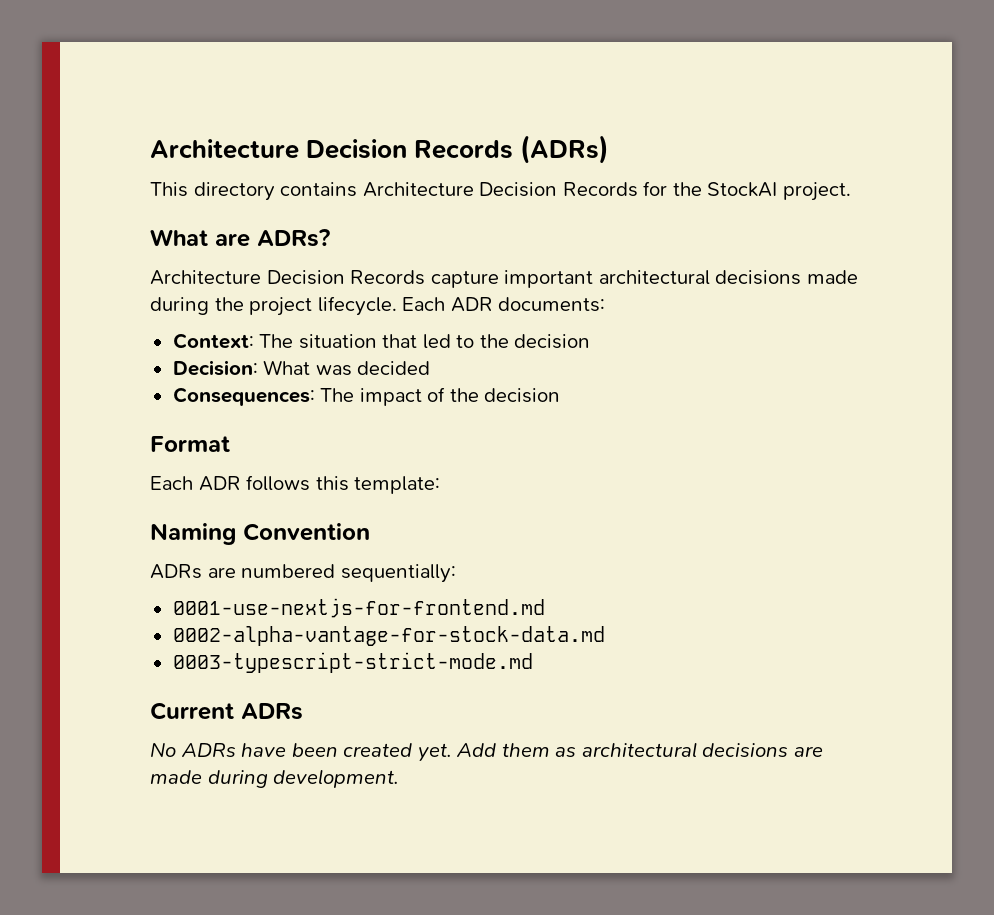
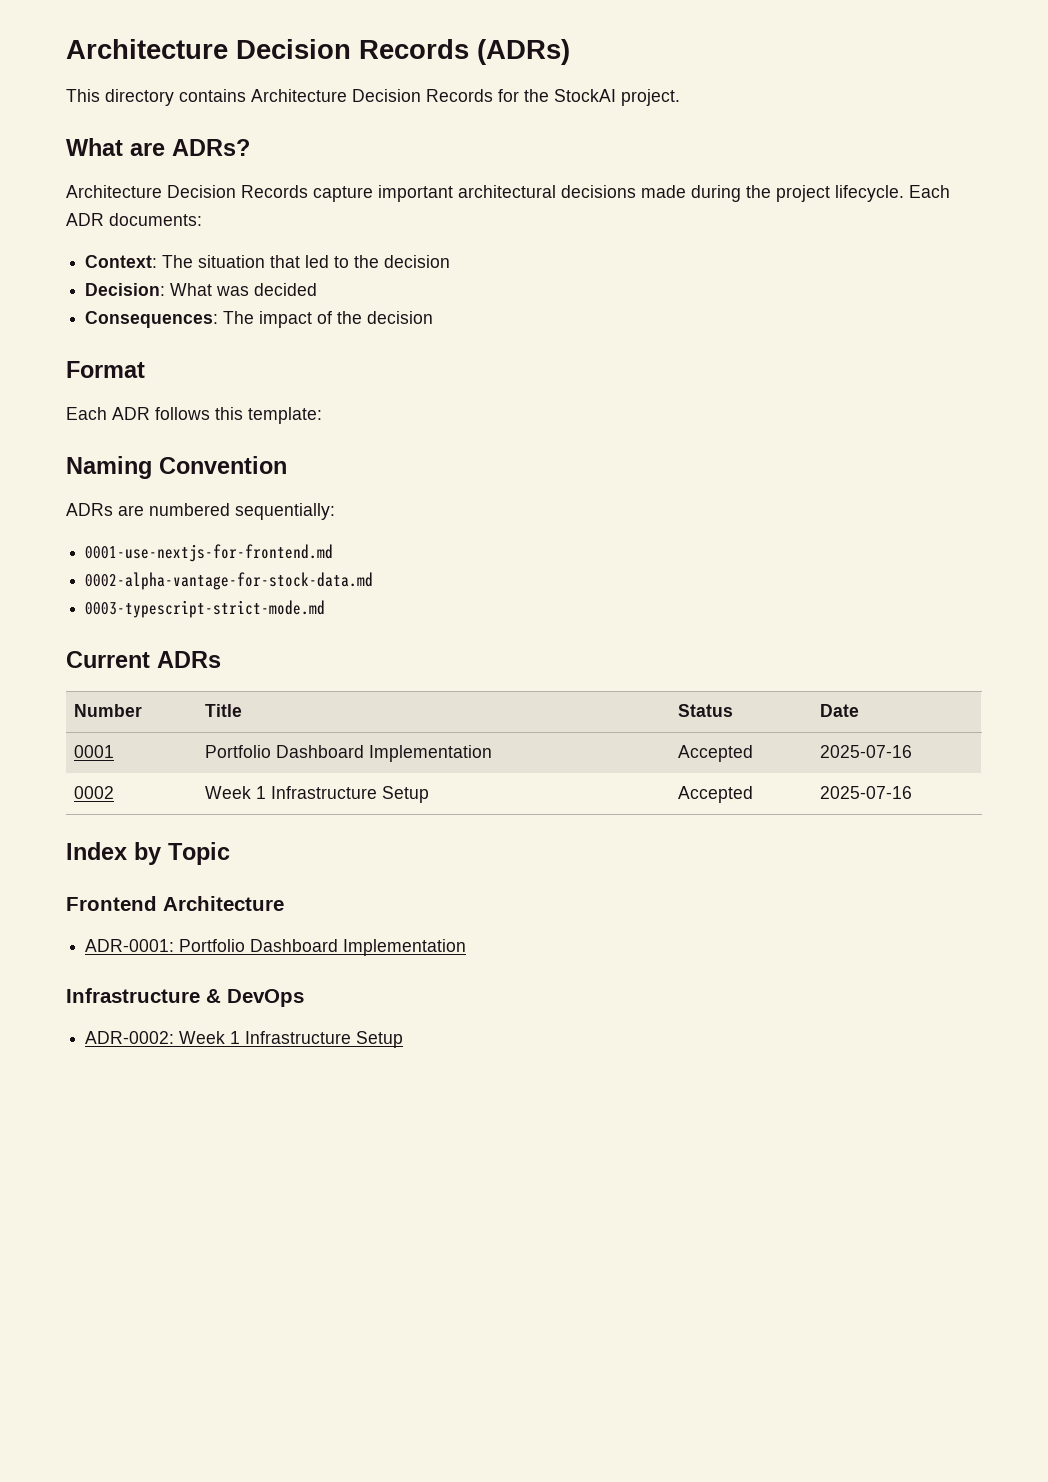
[150,742,823,762] [150,769,400,788] // No ADRs have been created yet. Add them as architectural decisions are made during development. -> [74,704,143,717] [205,704,243,717] [678,704,734,717] [820,704,860,717] [74,745,115,758] [205,745,493,762] [678,745,754,762] [820,745,913,758] [74,786,115,799] [205,786,430,803] [678,786,754,803] [820,786,913,799] [66,842,230,865] [66,896,284,911] [85,939,467,956] [66,988,304,1007] [85,1031,404,1048] // Number | Title | Status | Date // 0001 | Portfolio Dashboard Implementation | Accepted | 2025-07-16 // 0002 | Week 1 Infrastructure Setup | Accepted | 2025-07-16 // Index by Topic // Frontend Architecture // ADR-0001: Portfolio Dashboard Implementation // Infrastructure & DevOps // ADR-0002: Week 1 Infrastructure Setup

